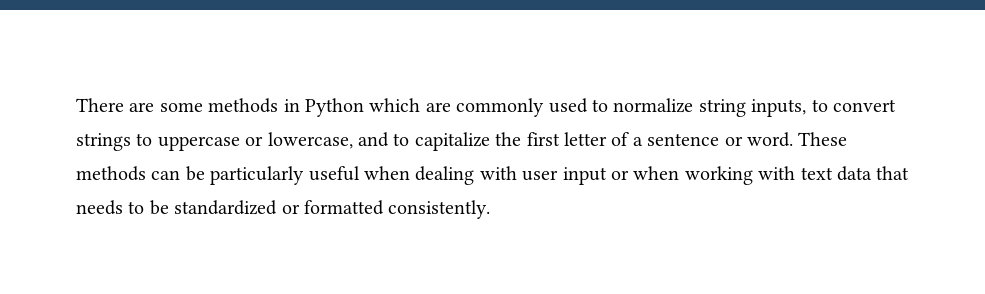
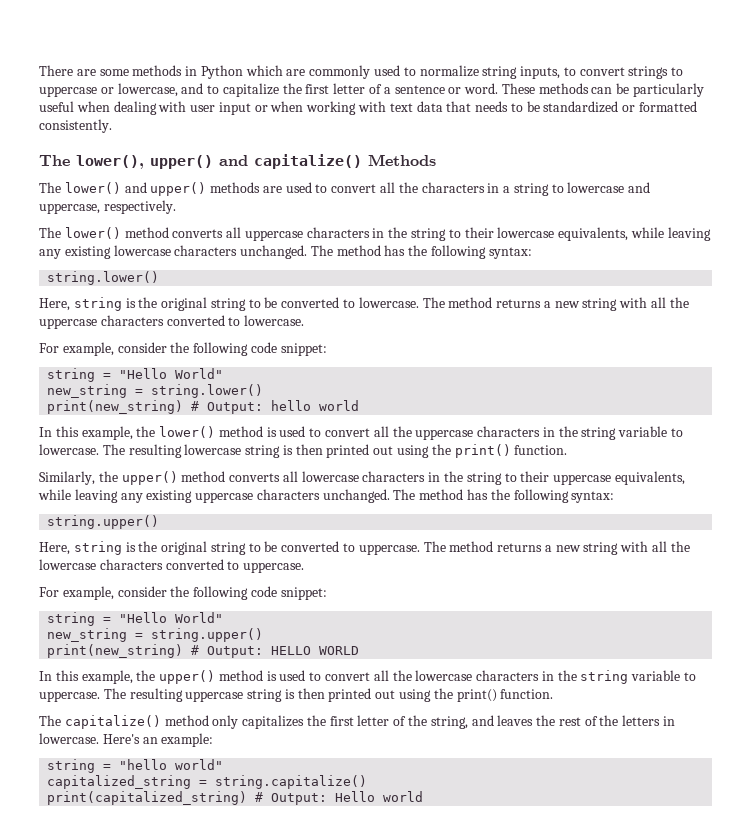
(491, 209) none -> [39,154,436,169] [39,182,651,196] [39,200,176,214] [39,227,711,241] [39,245,532,259] [47,271,160,285] [39,297,689,311] [39,315,305,329] [39,342,327,356] [47,368,224,382] [47,384,264,398] [47,400,360,414] [39,426,684,440] [39,444,568,458] [39,471,685,485] [38,489,615,503] [47,515,160,529] [39,541,690,555] [39,559,305,573] [39,586,327,600] [47,612,224,626] [47,628,264,642] [47,644,360,658] [39,670,697,684] [39,688,554,702] [39,715,676,729] [39,733,214,747] [47,759,224,773] [47,775,368,789] [47,791,424,805] // The lower(), upper() and capitalize() Methods // The lower() and upper() methods are used to convert all the characters in a string to lowercase and uppercase, respectively. // The lower() method converts all uppercase characters in the string to their lowercase equivalents, while leaving any existing lowercase characters unchanged. The method has the following syntax: // string.lower() // Here, string is the original string to be converted to lowercase. The method returns a new string with all the uppercase characters converted to lowercase. // For example, consider the following code snippet: // string = "Hello World" // new_string = string.lower() // print(new_string) # Output: hello world // In this example, the lower() method is used to convert all the uppercase characters in the string variable to lowercase. The resulting lowercase string is then printed out using the print() function. // Similarly, the upper() method converts all lowercase characters in the string to their uppercase equivalents, while leaving any existing uppercase characters unchanged. The method has the following syntax: // string.upper() // Here, string is the original string to be converted to uppercase. The method returns a new string with all the lowercase characters converted to uppercase. // For example, consider the following code snippet: // string = "Hello World" // new_string = string.upper() // print(new_string) # Output: HELLO WORLD // In this example, the upper() method is used to convert all the lowercase characters in the string variable to uppercase. The resulting uppercase string is then printed out using the print() function. // The capitalize() method only capitalizes the first letter of the string, and leaves the rest of the letters in lowercase. Here's an example: // string = "hello world" // capitalized_string = string.capitalize() // print(capitalized_string) # Output: Hello world

